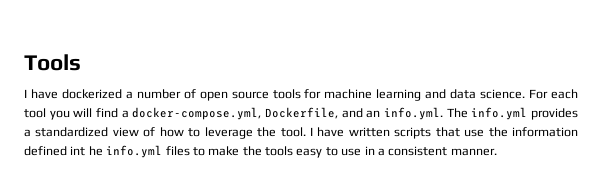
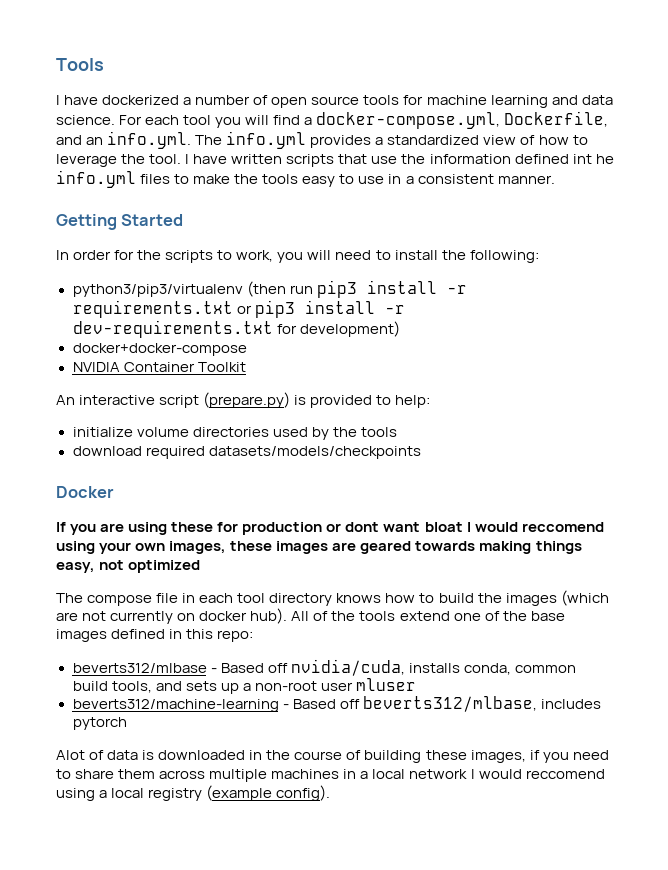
(497, 152) none -> [56,214,184,230] [56,250,539,263] [72,280,467,298] [72,300,405,318] [72,320,400,338] [72,343,247,356] [72,362,246,372] [56,392,431,408] [72,427,397,440] [72,446,421,459] [56,486,114,498] [56,522,604,535] [56,541,582,554] [56,560,201,573] [56,590,609,606] [56,608,565,624] [56,629,254,642] [72,659,576,676] [72,678,416,694] [72,696,601,712] [72,717,127,730] [56,750,609,763] [56,769,605,782] [56,785,331,801] // Getting Started // In order for the scripts to work, you will need to install the following: // python3/pip3/virtualenv (then run pip3 install -r requirements.txt or pip3 install -r dev-requirements.txt for development) // docker+docker-compose // NVIDIA Container Toolkit // An interactive script (prepare.py) is provided to help: // initialize volume directories used by the tools // download required datasets/models/checkpoints // Docker // If you are using these for production or dont want bloat I would reccomend using your own images, these images are geared towards making things easy, not optimized // The compose file in each tool directory knows how to build the images (which are not currently on docker hub). All of the tools extend one of the base images defined in this repo: // beverts312/mlbase - Based off nvidia/cuda, installs conda, common build tools, and sets up a non-root user mluser // beverts312/machine-learning - Based off beverts312/mlbase, includes pytorch // Alot of data is downloaded in the course of building these images, if you need to share them across multiple machines in a local network I would reccomend using a local registry (example config).

